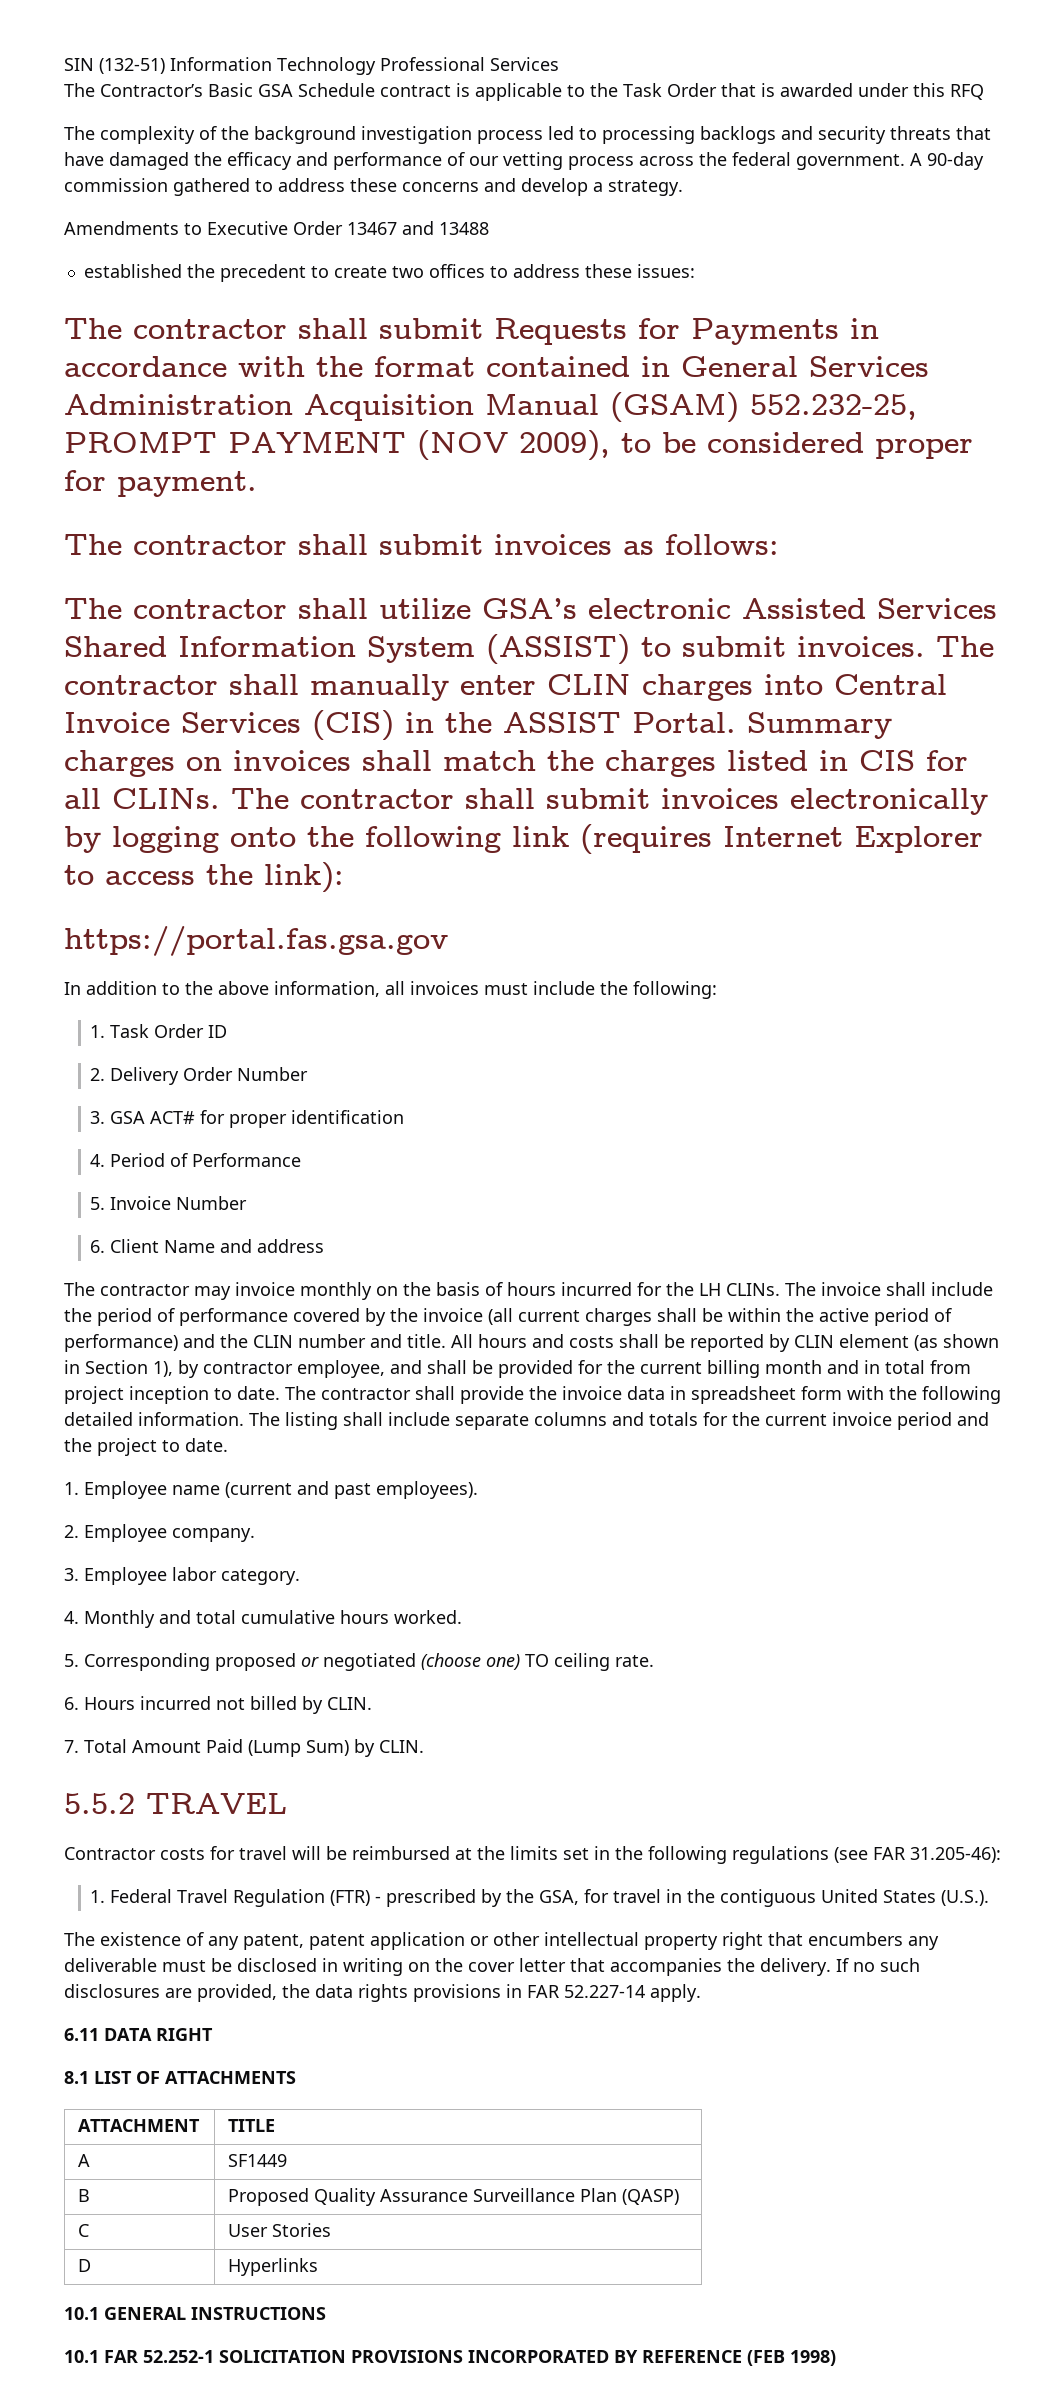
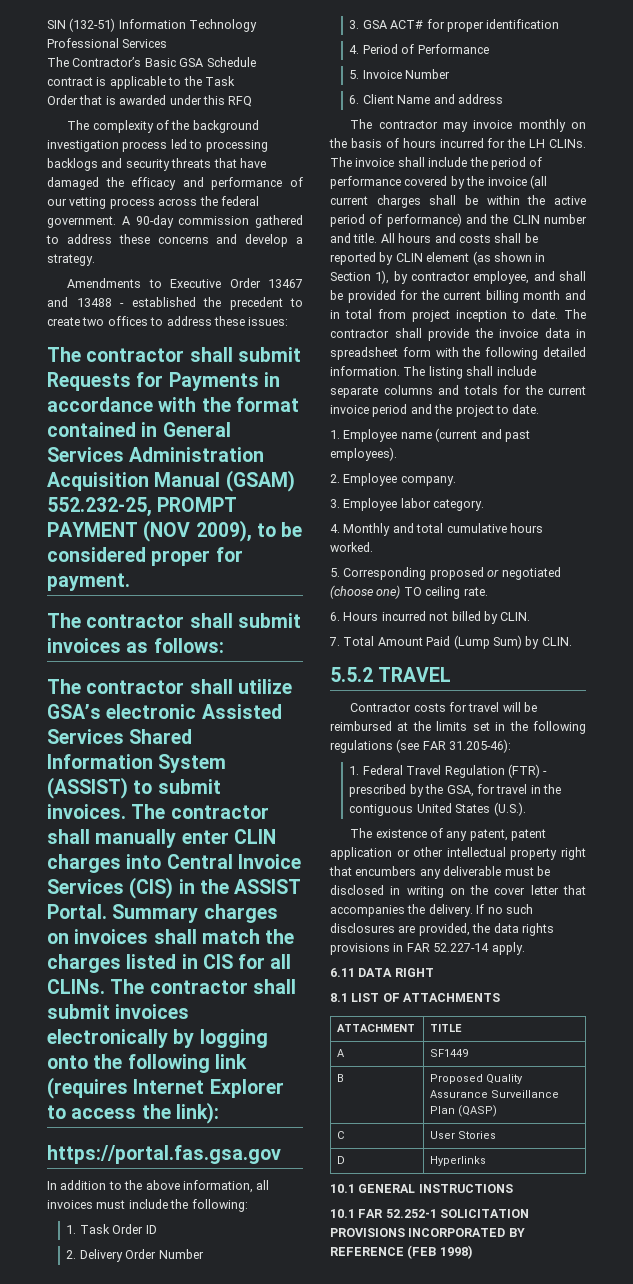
(662, 90) none -> (235, 81) //
(489, 228) // -> [120,303,124,307] -

